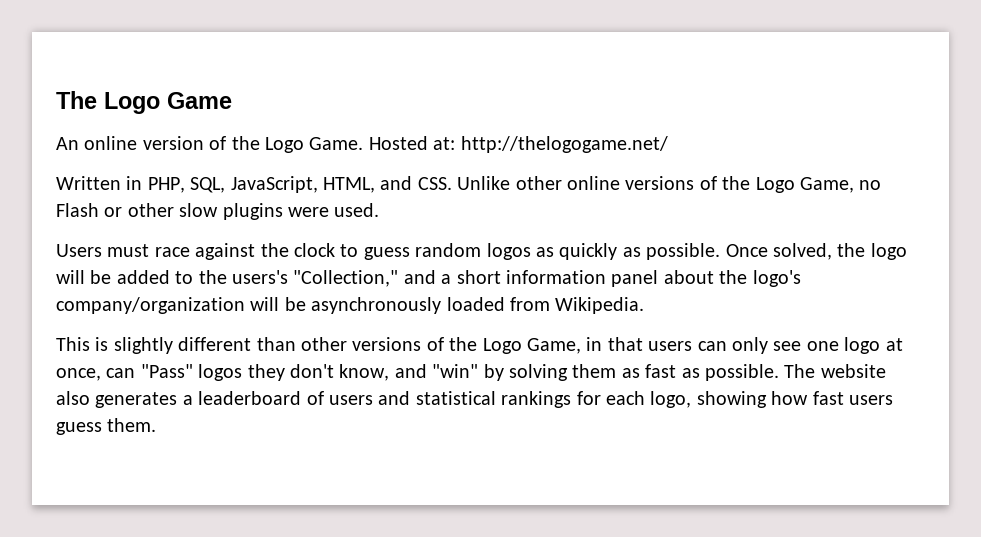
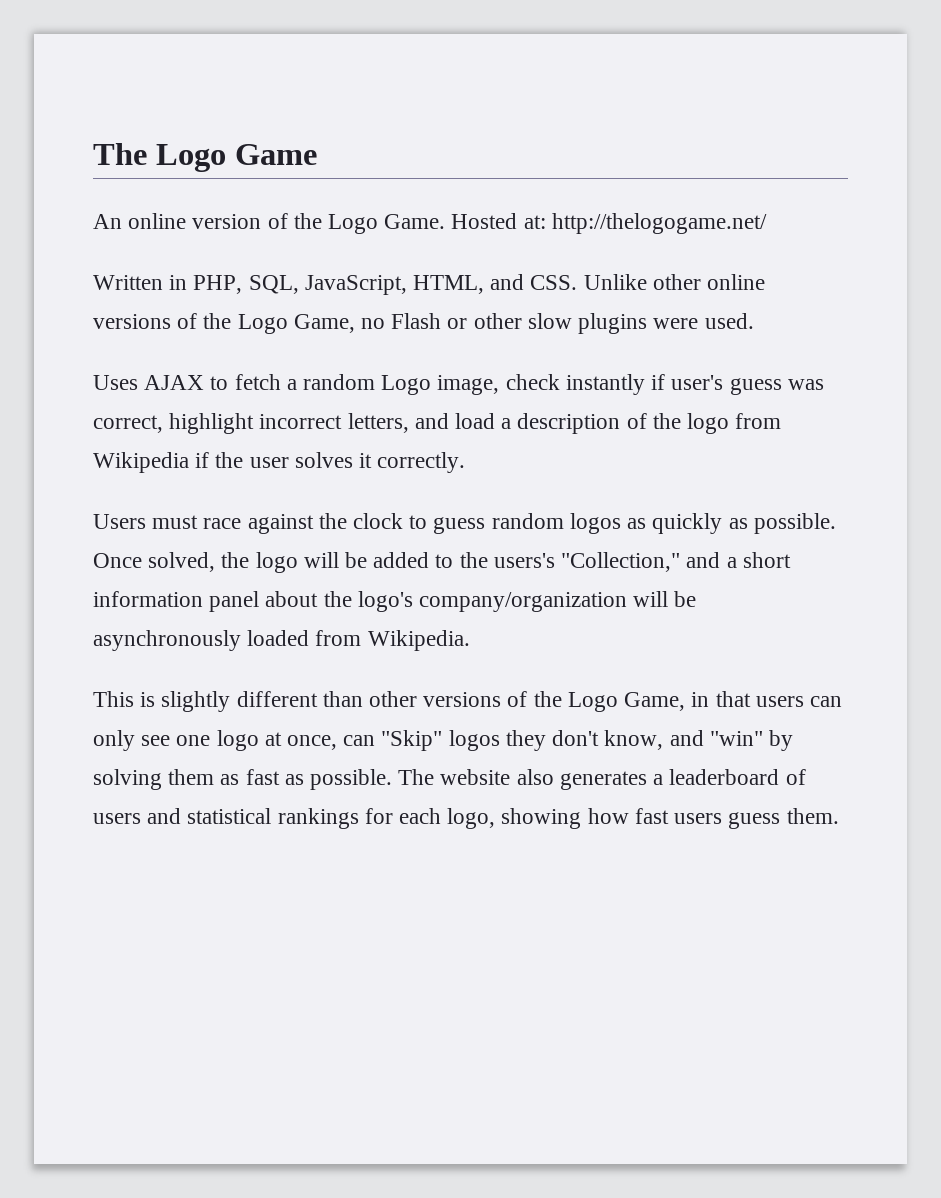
(380, 210) none -> [93,374,824,395] [93,413,782,434] [93,452,466,473] // Uses AJAX to fetch a random Logo image, check instantly if user's guess was correct, highlight incorrect letters, and load a description of the logo from Wikipedia if the user solves it correctly.
[140,364,193,378] "Pass" -> [381,730,443,751] "Skip"

